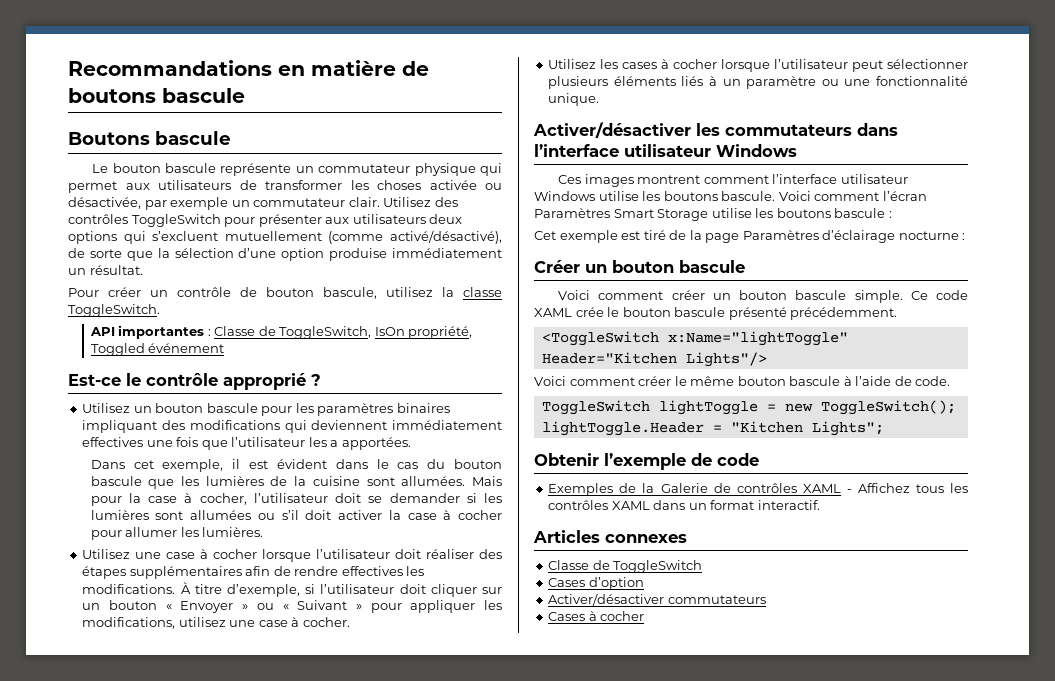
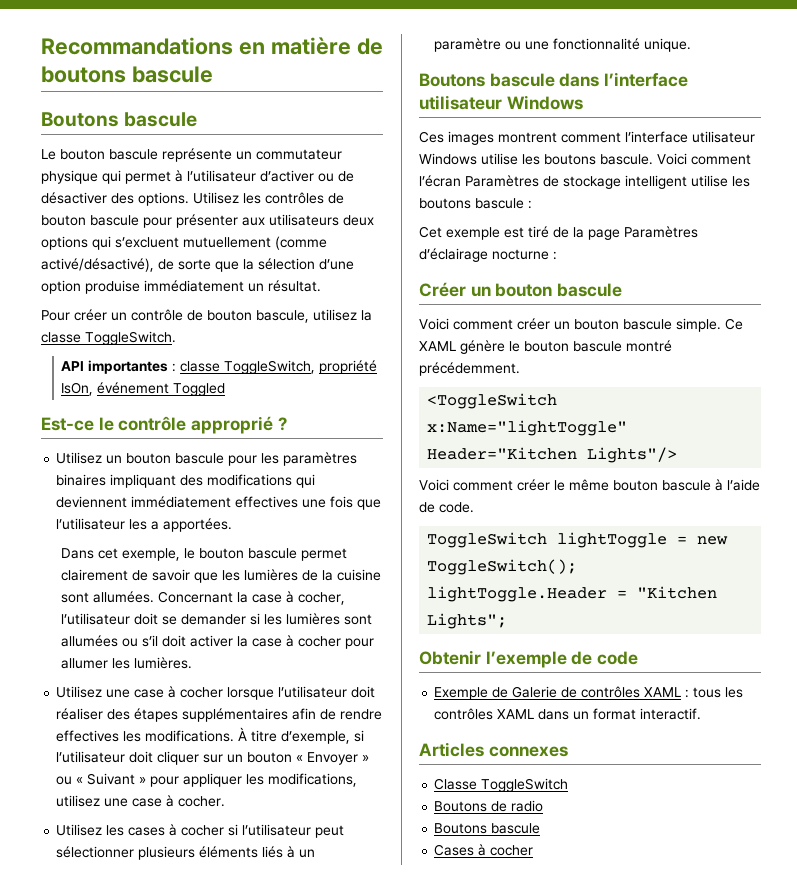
[125,180,502,190] [68,197,458,210] [68,214,221,227] aux utilisateurs de transformer les choses activée ou désactivée, par exemple un commutateur clair. Utilisez des contrôles ToggleSwitch -> [175,170,354,182] [41,192,344,206] [41,215,139,226] à l’utilisateur d’activer ou de désactiver des options. Utilisez les contrôles de bouton bascule
[214,326,473,339] Classe de ToggleSwitch, IsOn propriété, -> [180,360,378,374] [61,382,170,396] classe ToggleSwitch, propriété IsOn, événement
[148,343,225,353] événement -> (226, 389) none
[232,459,502,469] [90,476,142,486] il est évident dans le cas du bouton bascule -> [184,548,348,561] [61,569,191,581] le bouton bascule permet clairement de savoir
[471,476,502,486] [90,496,122,506] Mais pour -> [158,591,234,603] Concernant
[721,59,771,72] lorsque -> [228,824,239,836] si
[533,122,852,138] Activer/désactiver les commutateurs -> [419,73,555,87] Boutons bascule
[613,209,709,221] Smart Storage -> [543,175,687,189] de stockage intelligent
[936,290,968,300] [534,307,787,320] code XAML crée le bouton bascule présenté -> [419,340,672,354] XAML génère le bouton bascule montré
[548,483,655,496] Exemples de la -> [434,687,509,700] Exemple de
[846,483,910,493] - Affichez -> [685,689,690,698] :
[592,560,610,570] de -> (478, 784) none
[548,577,644,590] [548,593,766,606] Cases d’option // Activer/désactiver commutateurs -> [434,800,544,812] [434,823,541,834] Boutons de radio // Boutons bascule

